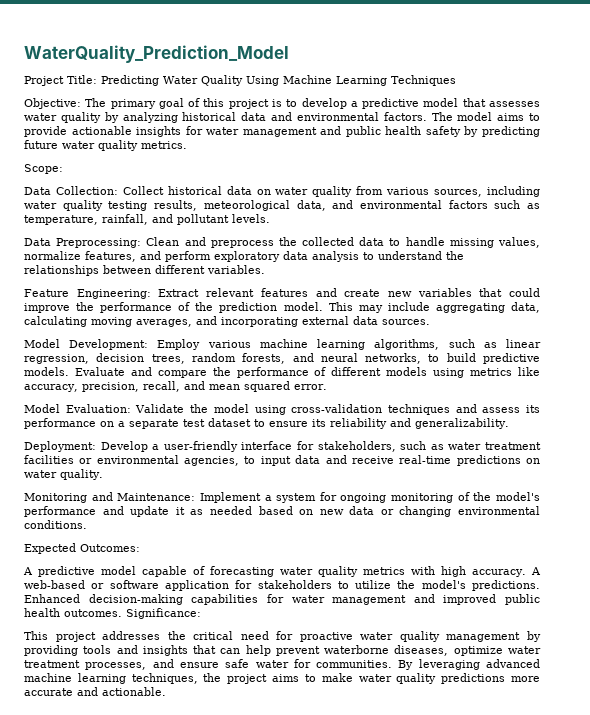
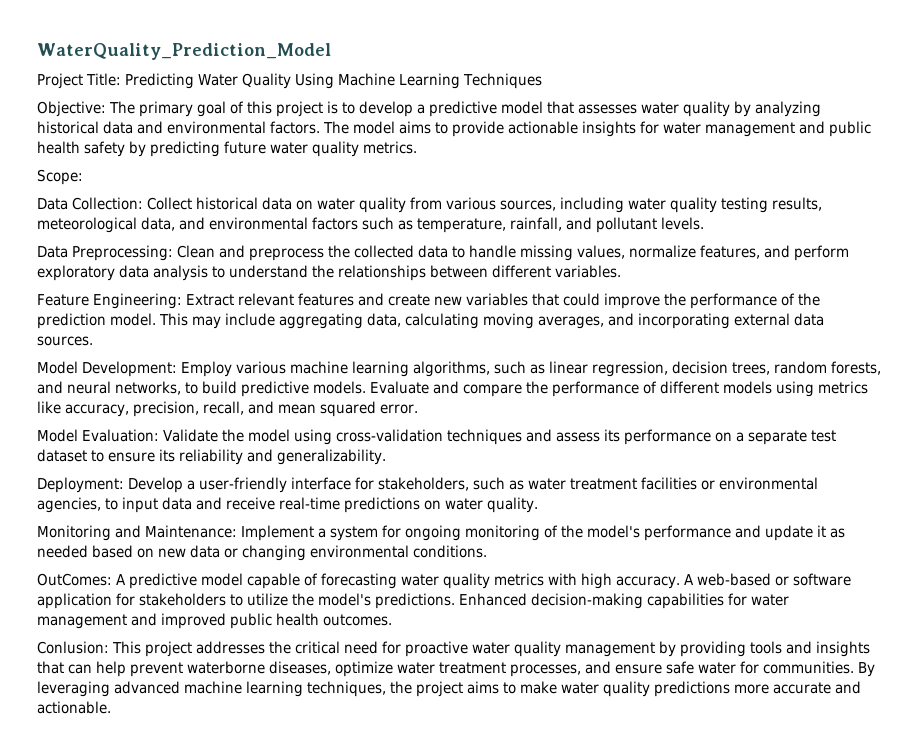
[24,543,140,554] Expected Outcomes: // -> [37,573,112,586] OutComes:
[126,608,201,619] Significance: // -> [37,641,109,654] // Conlusion:

